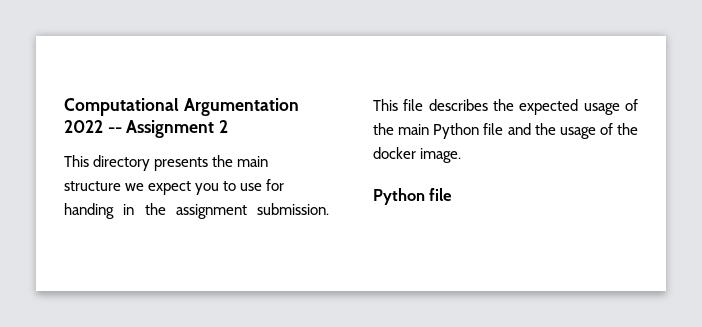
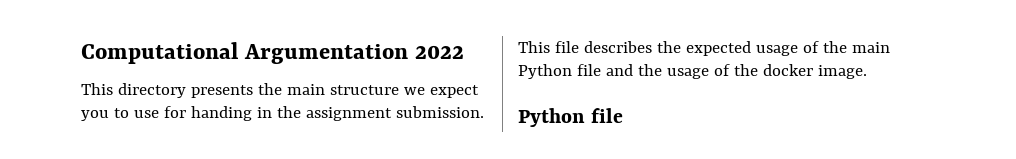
[107,120,229,138] -- Assignment 2 -> (465, 52) none

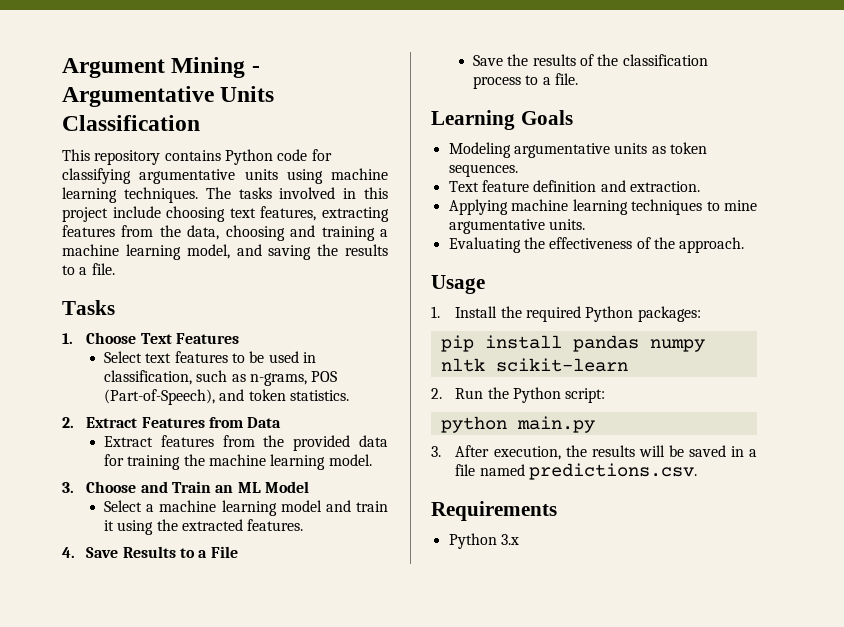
[81,42,465,64] [81,83,479,98] [81,106,484,121] [518,41,890,56] [518,64,867,79] [518,108,624,127] Computational Argumentation 2022 // This directory presents the main structure we expect you to use for handing in the assignment submission. This file describes the expected usage of the main Python file and the usage of the docker image. // Python file -> [62,57,260,78] [62,86,275,107] [62,115,200,131] [62,149,332,165] [62,168,388,184] [62,187,388,203] [62,206,389,222] [62,225,388,241] [62,244,388,260] [62,263,115,275] [62,300,115,315] [62,332,240,344] [104,351,316,363] [104,370,338,386] [104,389,349,405] [62,417,282,428] [104,435,388,451] [104,454,372,470] [62,481,310,493] [104,500,388,516] [104,519,304,535] [62,546,238,558] [473,54,708,66] [473,73,578,89] [431,110,573,130] [448,142,707,158] [448,164,518,177] [448,180,700,192] [448,199,757,215] [448,219,585,234] [448,237,745,253] [431,275,485,294] [431,306,701,322] [440,335,705,352] [440,358,628,372] [431,387,606,403] [440,416,595,433] [431,445,757,460] [455,463,698,480] [431,501,557,521] [448,533,519,549] Argument Mining - Argumentative Units Classification // This repository contains Python code for classifying argumentative units using machine learning techniques. The tasks involved in this project include choosing text features, extracting features from the data, choosing and training a machine learning model, and saving the results to a file. // Tasks // 1. Choose Text Features // Select text features to be used in classification, such as n-grams, POS (Part-of-Speech), and token statistics. // 2. Extract Features from Data // Extract features from the provided data for training the machine learning model. // 3. Choose and Train an ML Model // Select a machine learning model and train it using the extracted features. // 4. Save Results to a File // Save the results of the classification process to a file. // Learning Goals // Modeling argumentative units as token sequences. // Text feature definition and extraction. // Applying machine learning techniques to mine argumentative units. // Evaluating the effectiveness of the approach. // Usage // 1. Install the required Python packages: // pip install pandas numpy nltk scikit-learn // 2. Run the Python script: // python main.py // 3. After execution, the results will be saved in a file named predictions.csv. // Requirements // Python 3.x

